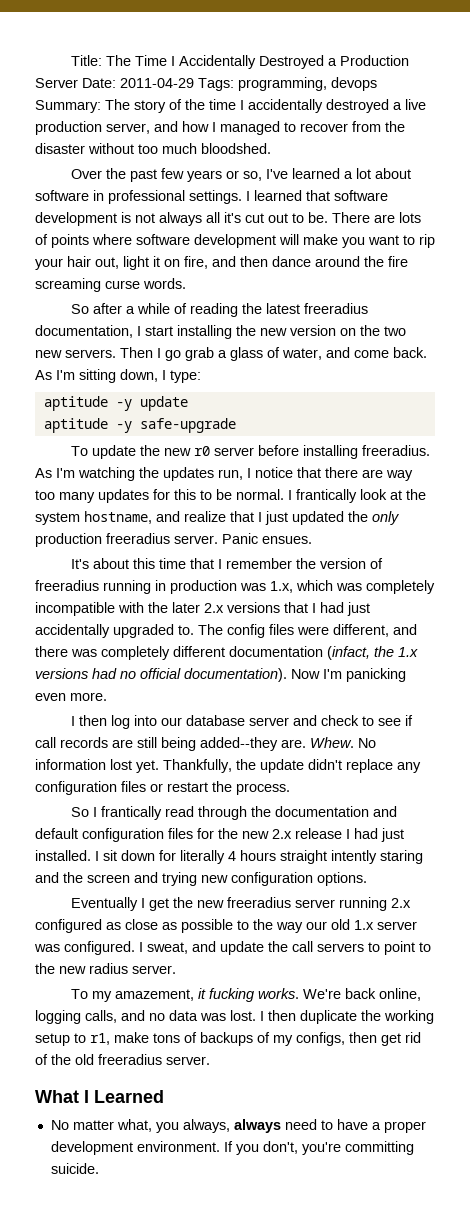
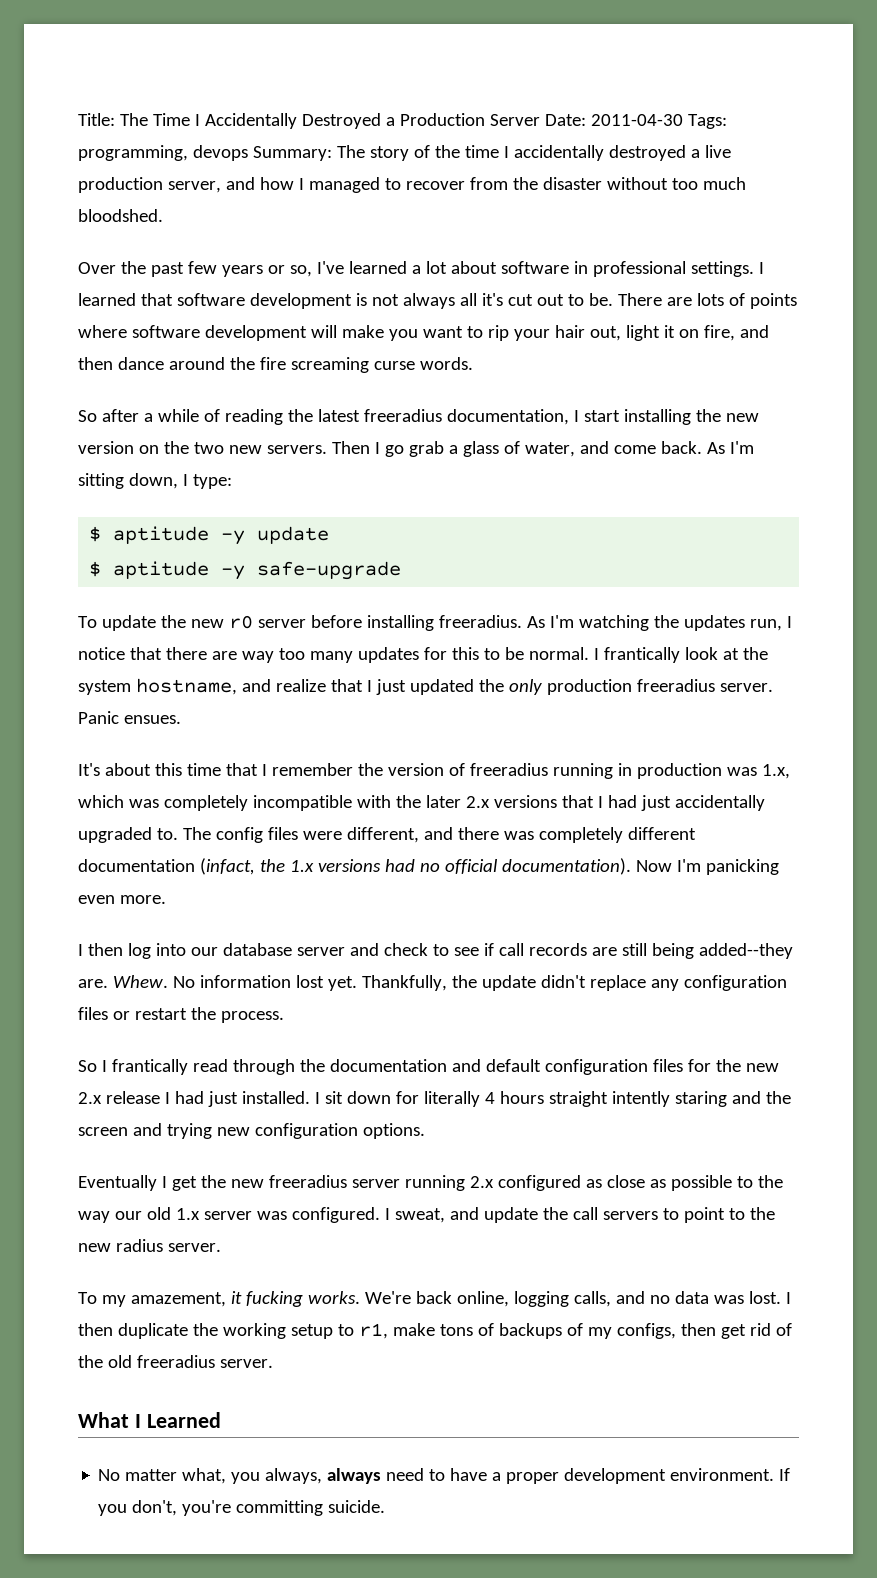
[120,78,194,88] 2011-04-29 -> [590,114,683,126] 2011-04-30
(201, 376) none -> [89,526,102,542] $
(188, 403) none -> [89,561,102,577] $

